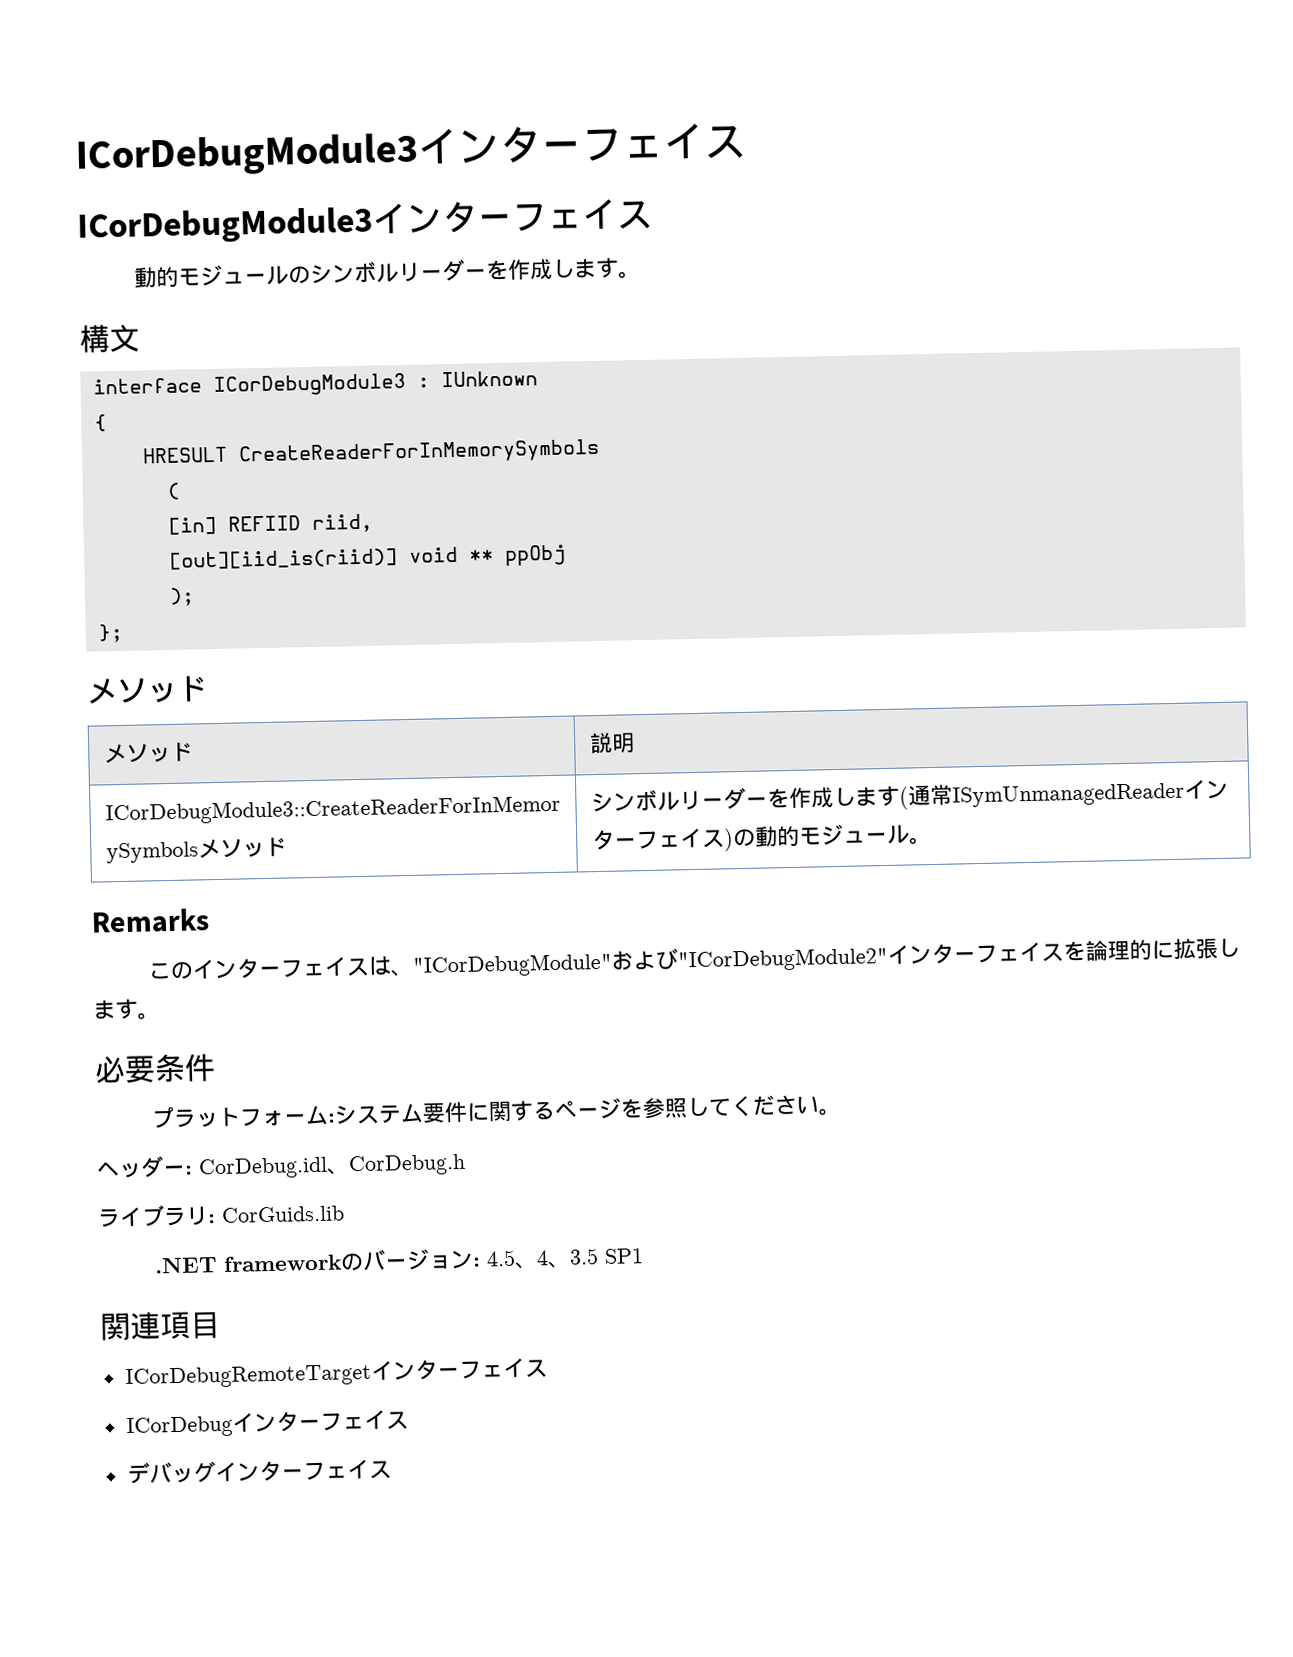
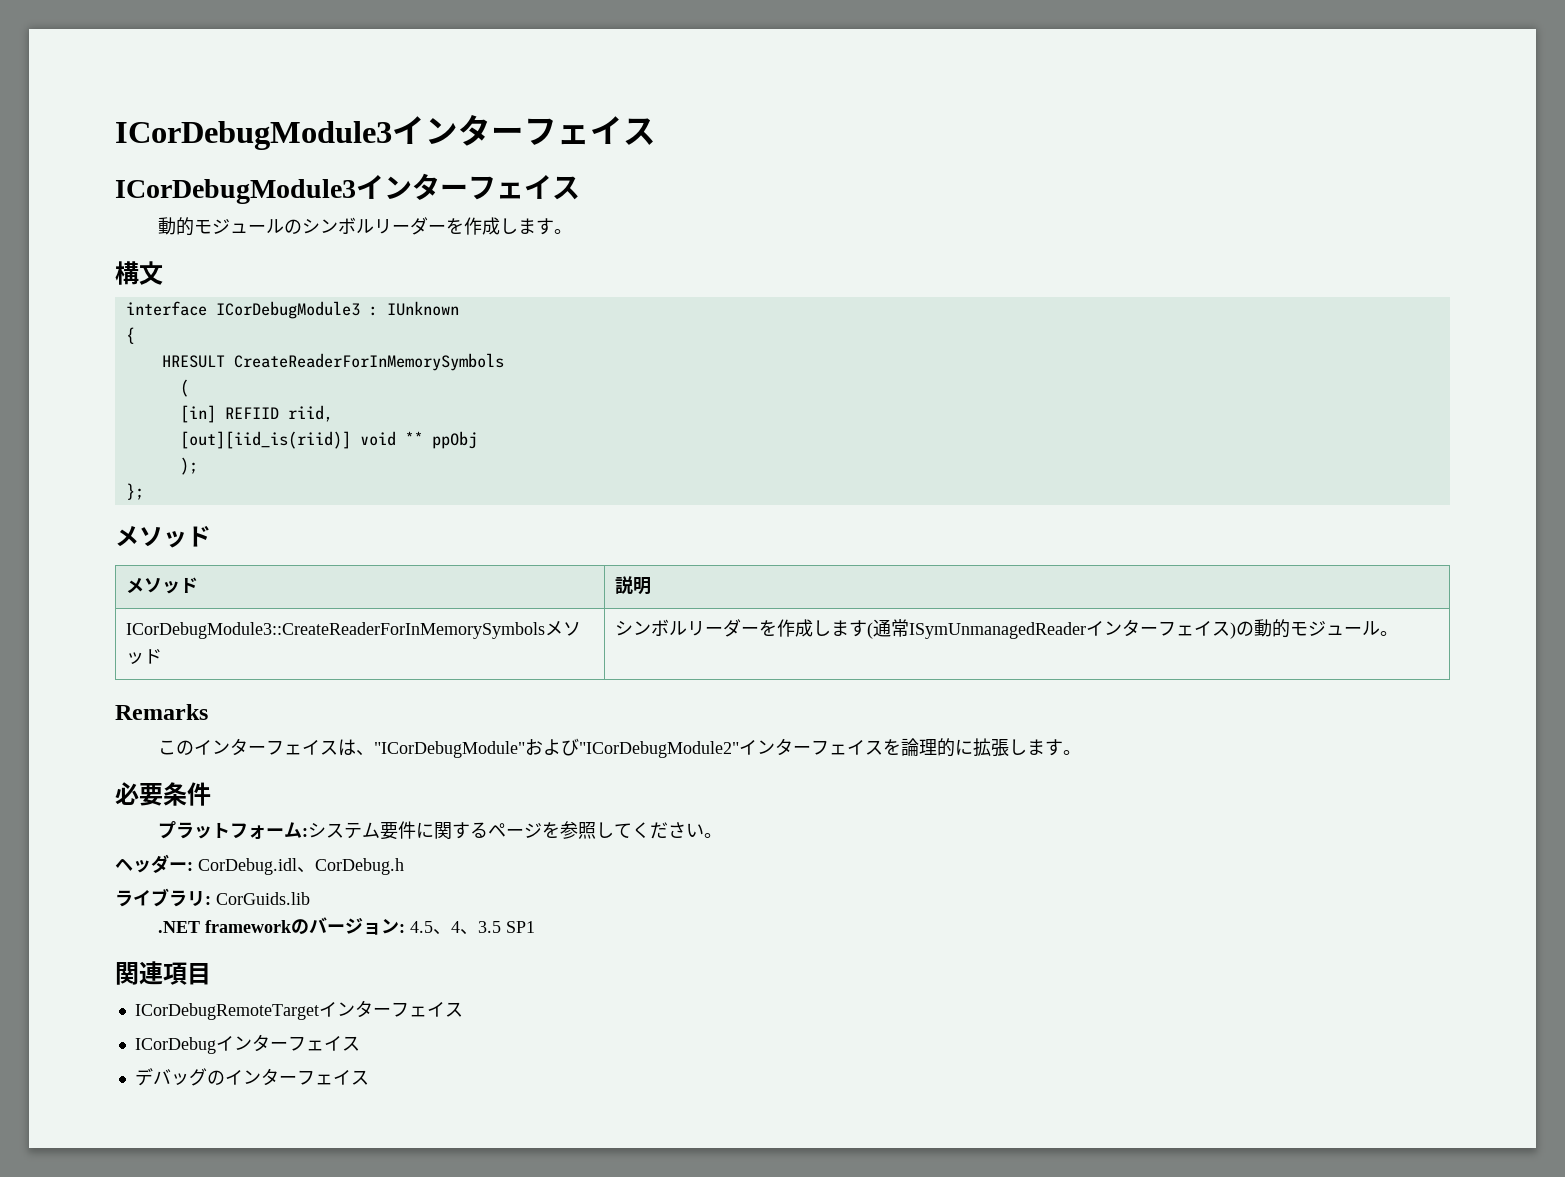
(216, 1472) none -> [206,1070,225,1085] の

